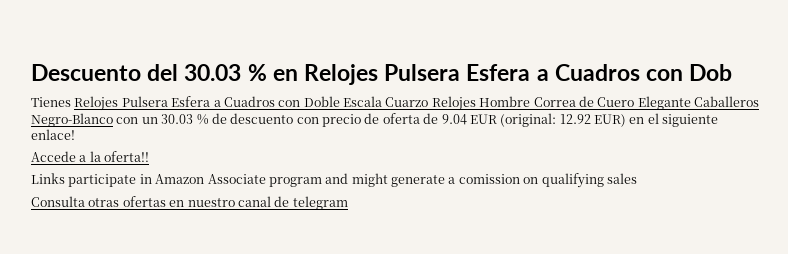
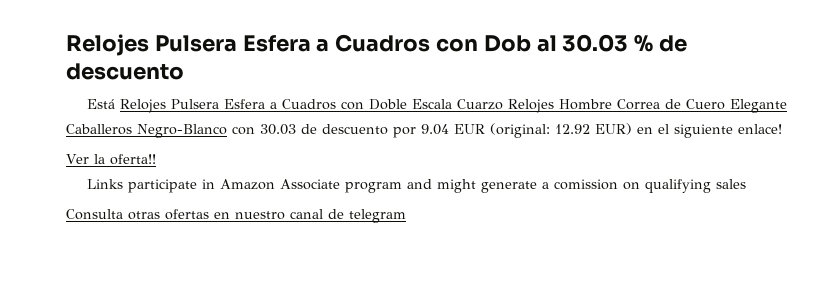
[31,64,298,81] Descuento del 30.03 % en -> (66, 45) none
[31,97,71,107] // Tienes -> [536,34,688,52] [66,63,184,80] [86,99,115,109] al 30.03 % de descuento // Está
[141,113,439,127] un 30.03 % de descuento con precio de oferta de -> [260,124,416,138] 30.03 de descuento por
[31,151,87,162] Accede a -> [66,154,89,164] Ver

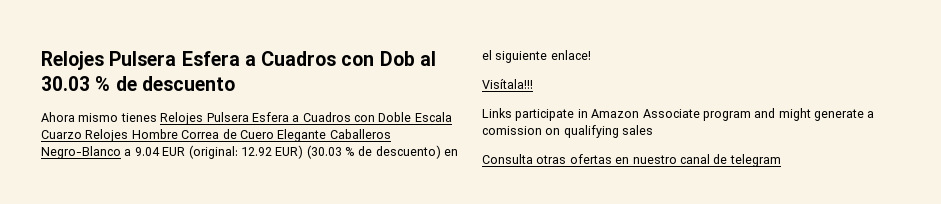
[86,99,115,109] Está -> [41,112,157,122] Ahora mismo tienes
[232,124,416,138] con 30.03 de descuento por -> [124,149,132,156] a
(632, 129) none -> [306,145,441,159] (30.03 % de descuento)
[66,154,156,165] Ver la oferta!! -> [482,79,533,89] Visítala!!!

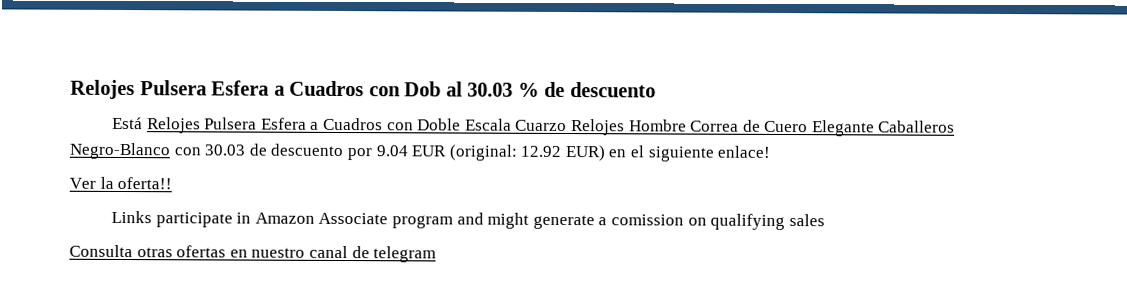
[41,112,157,122] Ahora mismo tienes -> [112,116,144,130] Está
[124,149,132,156] a -> [173,143,372,161] con 30.03 de descuento por
[306,145,441,159] (30.03 % de descuento) -> (606, 153) none
[482,79,533,89] Visítala!!! -> [69,176,173,190] Ver la oferta!!

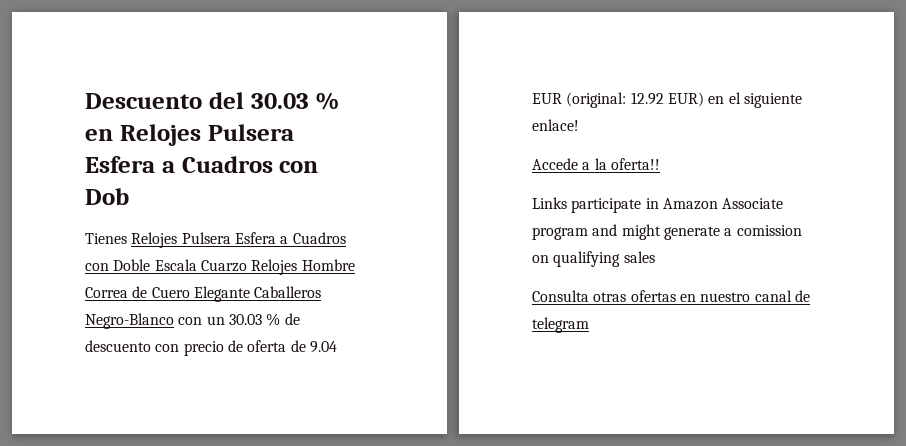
(70, 89) none -> [85,92,340,110] [85,129,113,141] Descuento del 30.03 % en
[445,81,656,98] [112,116,144,130] al 30.03 % de descuento // Está -> [85,233,127,244] // Tienes
[204,143,372,161] 30.03 de descuento por -> [206,313,300,326] [85,340,306,356] un 30.03 % de descuento con precio de oferta de
[69,177,96,189] Ver -> [532,158,591,170] Accede a

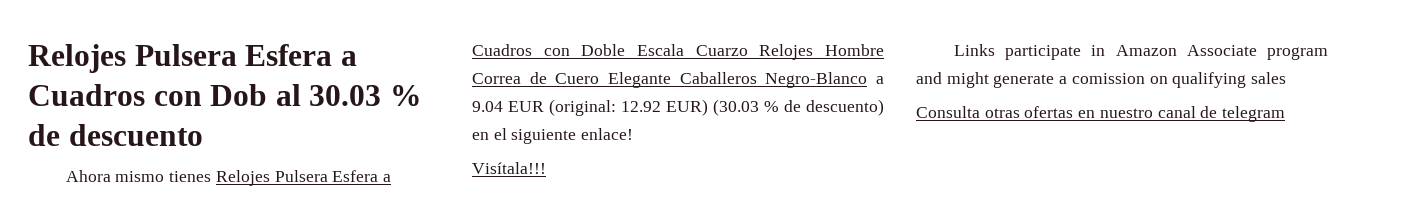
[85,92,340,110] [85,129,113,141] Descuento del 30.03 % en -> (28, 58) none
[85,233,127,244] // Tienes -> [275,84,422,106] [28,124,203,146] [65,170,212,182] al 30.03 % de descuento // Ahora mismo tienes
[178,313,300,326] [85,340,306,356] con un 30.03 % de descuento con precio de oferta de -> [876,76,885,84] a
(704, 99) none -> [713,99,884,116] (30.03 % de descuento)
[532,158,660,170] Accede a la oferta!! -> [472,162,546,174] Visítala!!!

